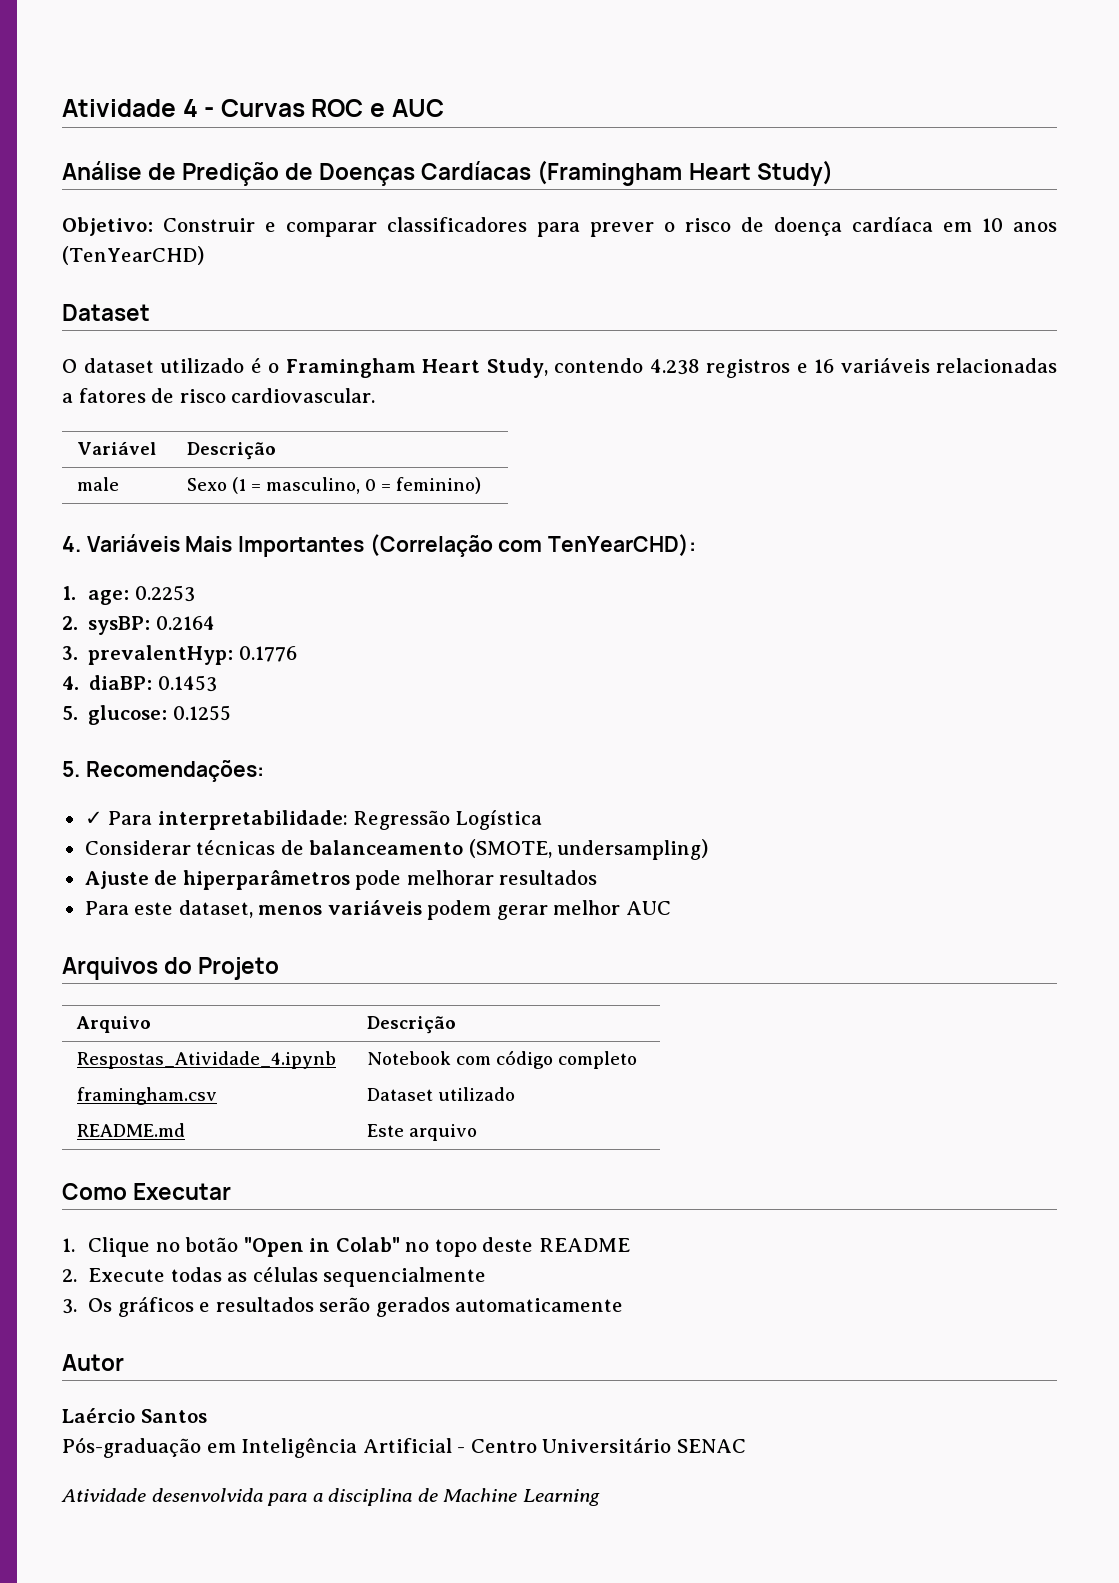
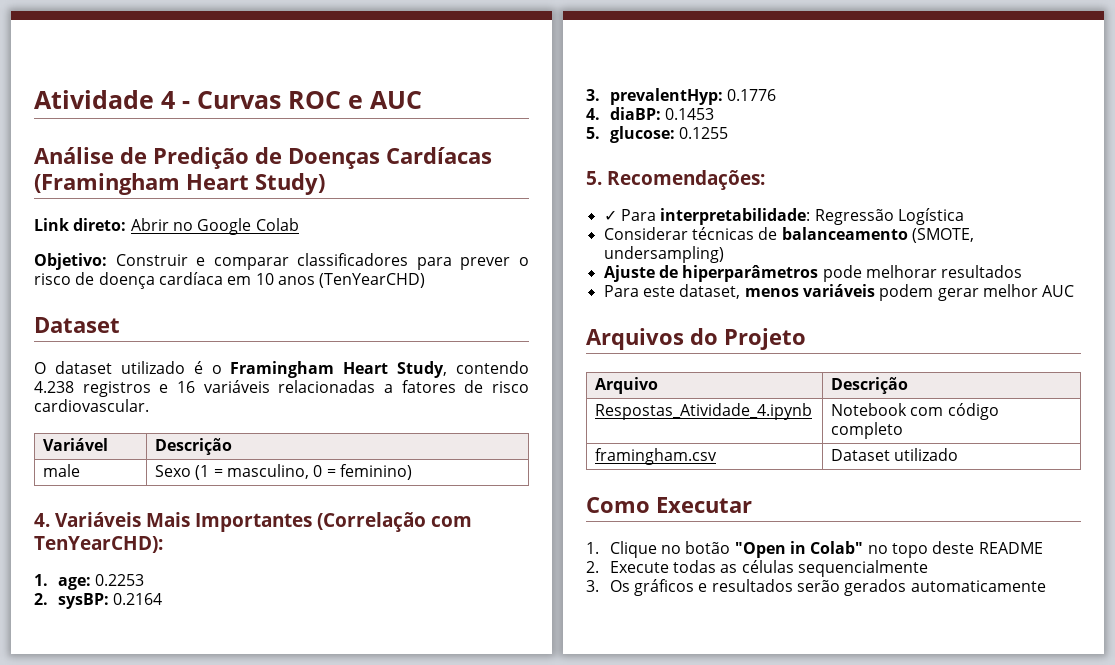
(833, 173) none -> [34,218,299,235] // Link direto: Abrir no Google Colab
[77,1123,186,1137] [367,1124,478,1141] // README.md | Este arquivo -> (959, 454) none
[62,1354,124,1371] [62,1408,207,1423] [62,1437,746,1458] [61,1488,600,1506] // Autor // Laércio Santos // Pós-graduação em Inteligência Artificial - Centro Universitário SENAC // Atividade desenvolvida para a disciplina de Machine Learning -> (1046, 586) none

